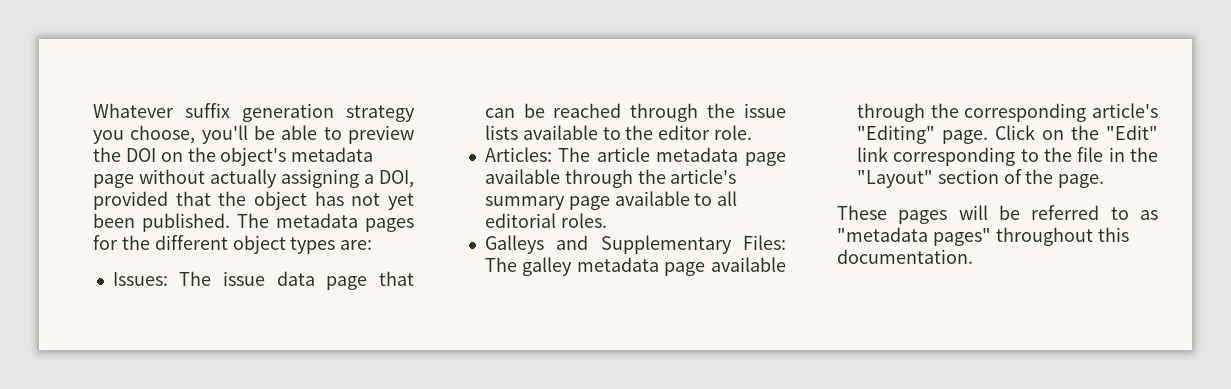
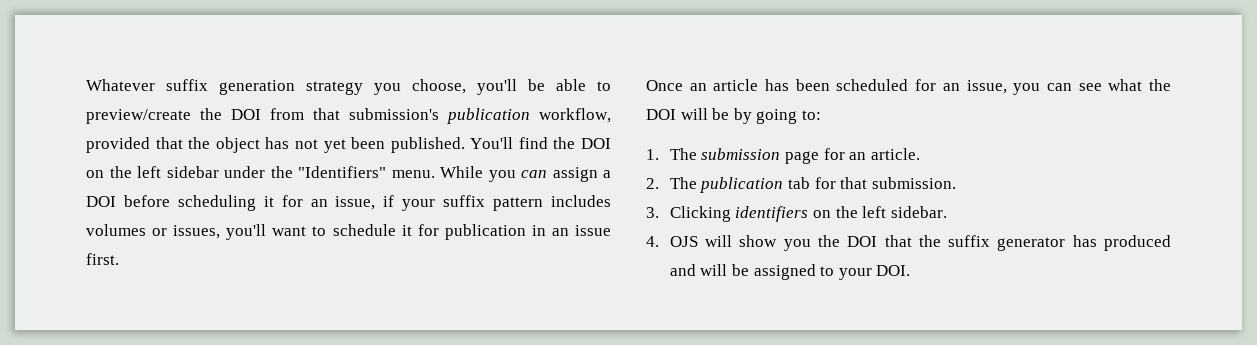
[348,125,415,144] [93,147,374,166] [93,169,414,188] preview the DOI on the object's metadata page without actually assigning a DOI, -> [86,108,611,124] preview/create the DOI from that submission's publication workflow,
[237,213,414,232] [93,235,373,254] [112,271,414,290] [484,103,786,122] [484,125,753,140] [484,147,786,166] [484,169,737,188] [484,191,738,210] [484,213,607,228] [484,235,786,254] [484,257,786,276] [856,103,1158,122] [856,125,1158,144] [856,147,1158,166] [856,169,1105,188] [837,205,1158,224] [837,227,1129,246] [837,249,973,264] The metadata pages for the different object types are: // Issues: The issue data page that can be reached through the issue lists available to the editor role. // Articles: The article metadata page available through the article's summary page available to all editorial roles. // Galleys and Supplementary Files: The galley metadata page available through the corresponding article's "Editing" page. Click on the "Edit" link corresponding to the file in the "Layout" section of the page. // These pages will be referred to as "metadata pages" throughout this documentation. -> [470,137,611,149] [86,166,611,182] [86,195,612,211] [86,224,611,240] [86,253,119,265] [646,79,1171,95] [646,108,821,124] [646,148,920,164] [646,177,956,193] [646,206,947,222] [646,235,1171,251] [669,264,911,280] You'll find the DOI on the left sidebar under the "Identifiers" menu. While you can assign a DOI before scheduling it for an issue, if your suffix pattern includes volumes or issues, you'll want to schedule it for publication in an issue first. // Once an article has been scheduled for an issue, you can see what the DOI will be by going to: // 1. The submission page for an article. // 2. The publication tab for that submission. // 3. Clicking identifiers on the left sidebar. // 4. OJS will show you the DOI that the suffix generator has produced and will be assigned to your DOI.

